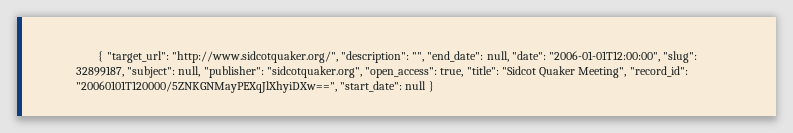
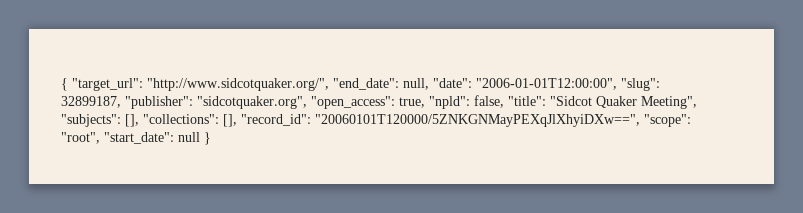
[340,51,425,63] "description": "", -> (329, 84) none
[127,66,201,78] "subject": null, -> (121, 102) none
(464, 72) none -> [429,95,504,109] "npld": false,
[629,66,688,77] [76,81,337,93] "record_id": "20060101T120000/5ZNKGNMayPEXqJlXhyiDXw==", -> [61,114,691,127] [61,132,100,144] "subjects": [], "collections": [], "record_id": "20060101T120000/5ZNKGNMayPEXqJlXhyiDXw==", "scope": "root",

